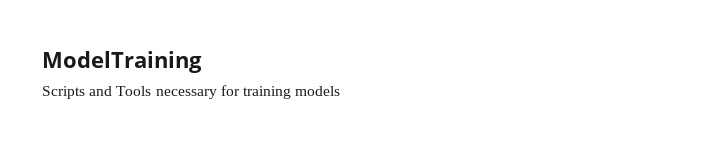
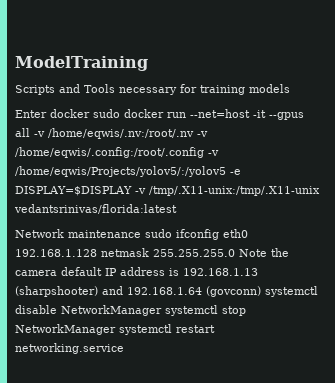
(341, 91) none -> [15,109,304,120] [15,128,208,139] [15,147,219,158] [15,166,241,177] [15,186,320,196] [14,204,177,214] [15,229,248,240] [15,248,289,257] [15,267,258,276] [15,286,318,297] [15,305,246,316] [15,324,215,335] [15,343,124,354] // Enter docker sudo docker run --net=host -it --gpus all -v /home/eqwis/.nv:/root/.nv -v /home/eqwis/.config:/root/.config -v /home/eqwis/Projects/yolov5/:/yolov5 -e DISPLAY=$DISPLAY -v /tmp/.X11-unix:/tmp/.X11-unix vedantsrinivas/florida:latest // Network maintenance sudo ifconfig eth0 192.168.1.128 netmask 255.255.255.0 Note the camera default IP address is 192.168.1.13 (sharpshooter) and 192.168.1.64 (govconn) systemctl disable NetworkManager systemctl stop NetworkManager systemctl restart networking.service

